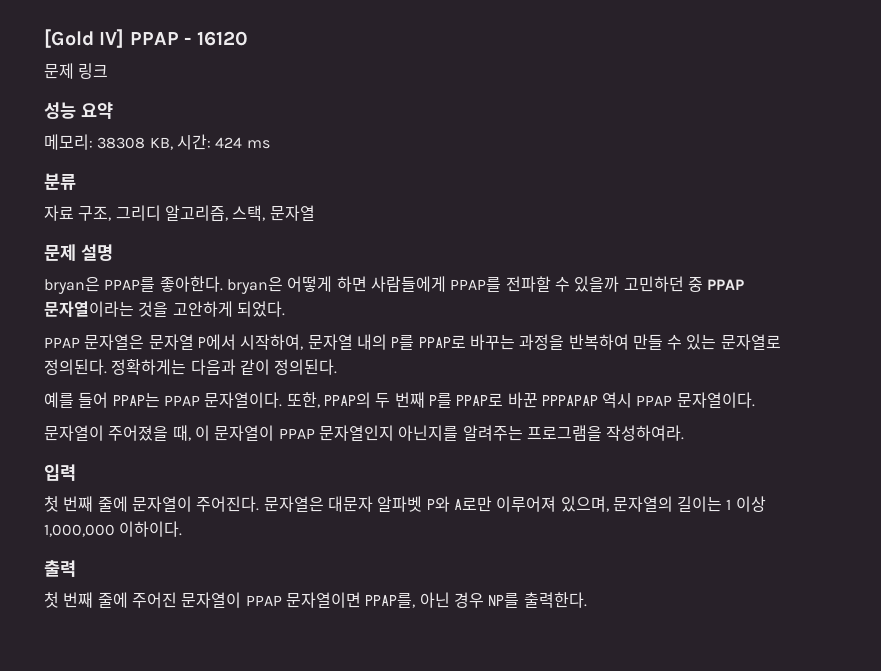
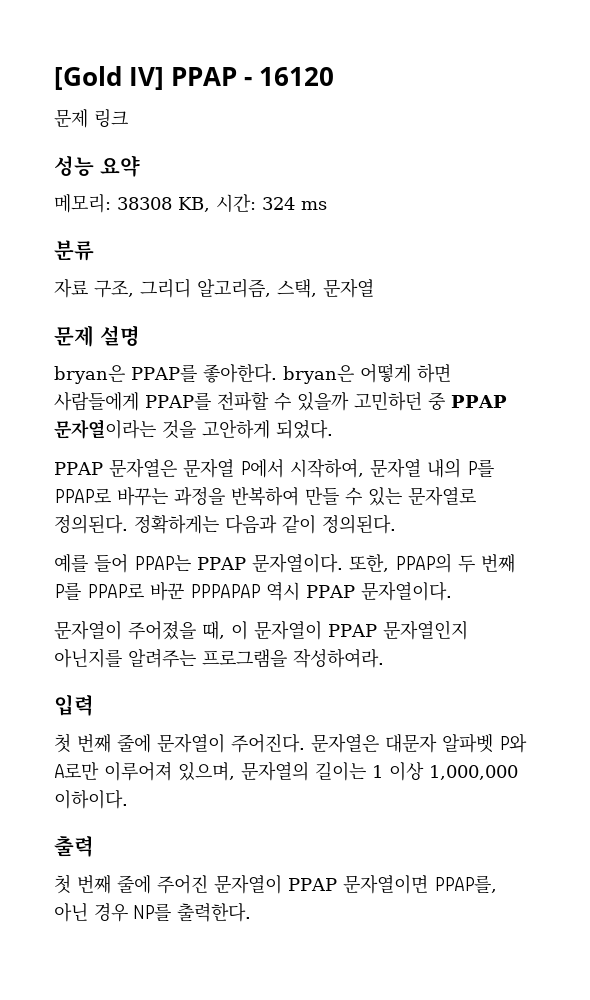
[215,137,243,148] 424 -> [262,197,295,210] 324

